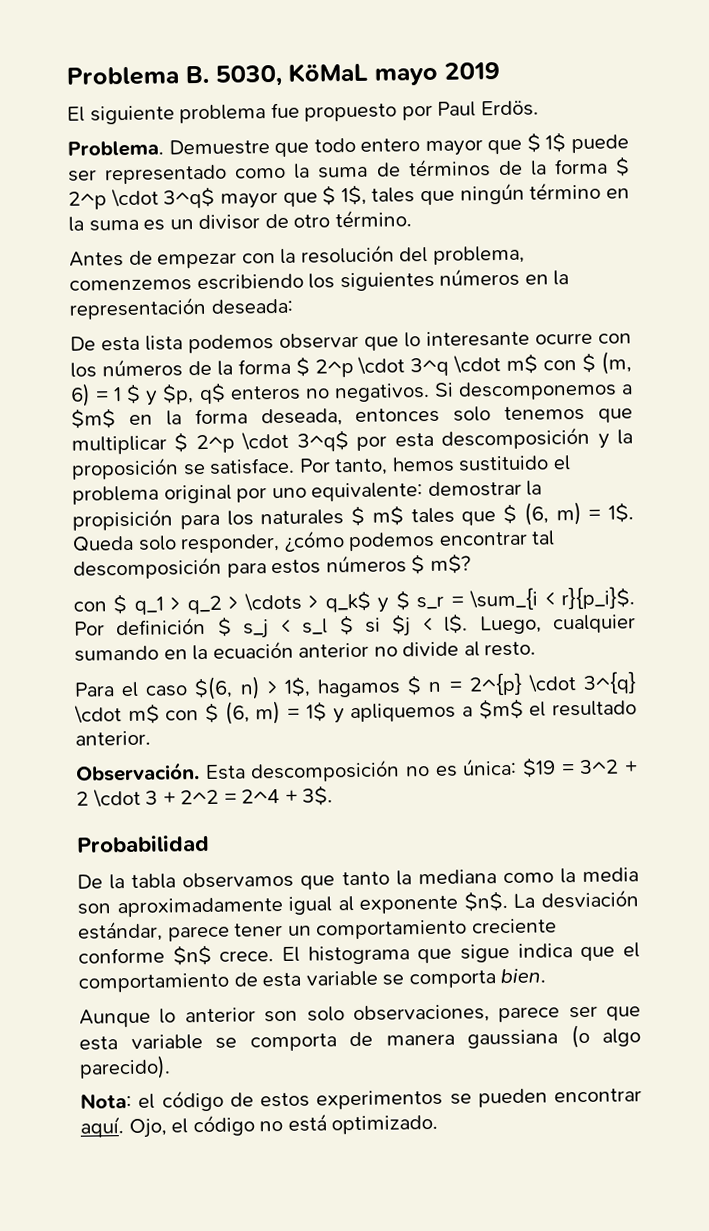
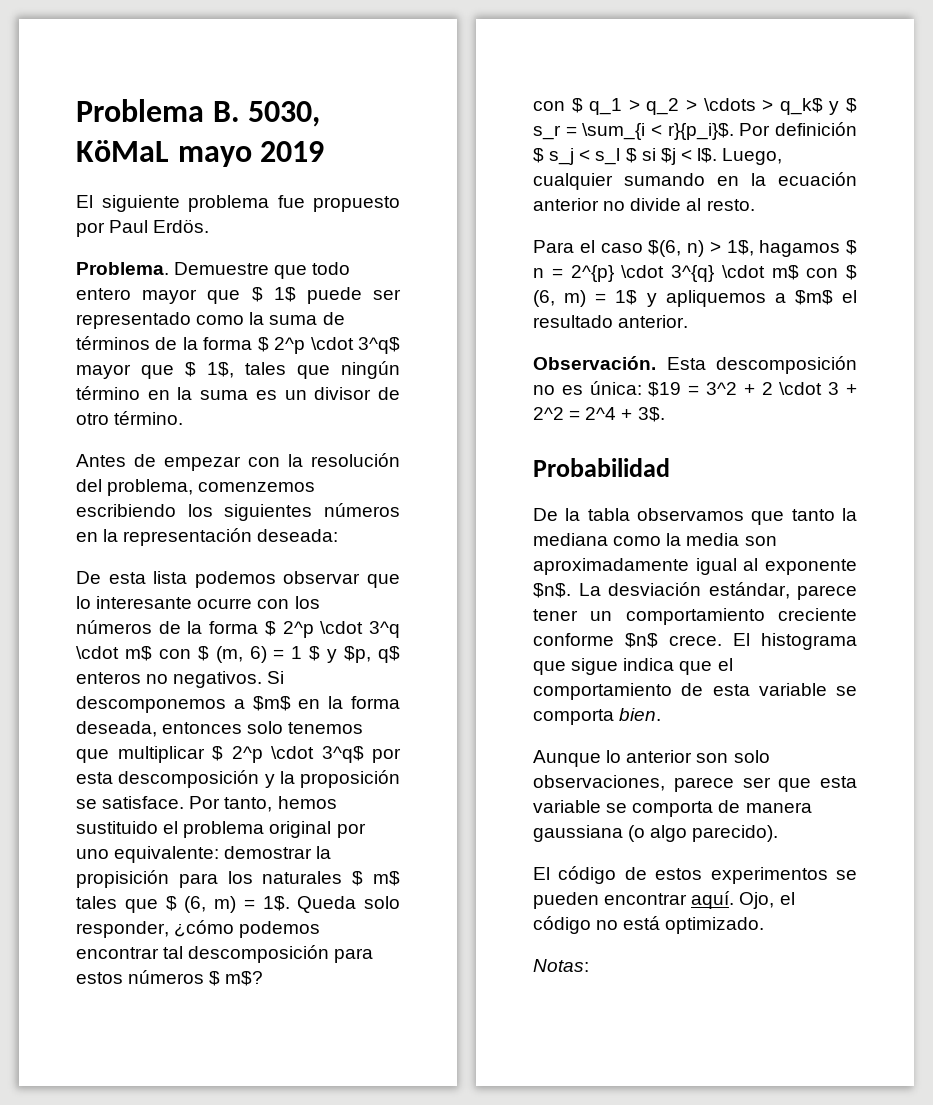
[80,1093,156,1109] Nota: el -> [533,867,550,880] El
(439, 1124) none -> [533,959,589,972] // Notas:

